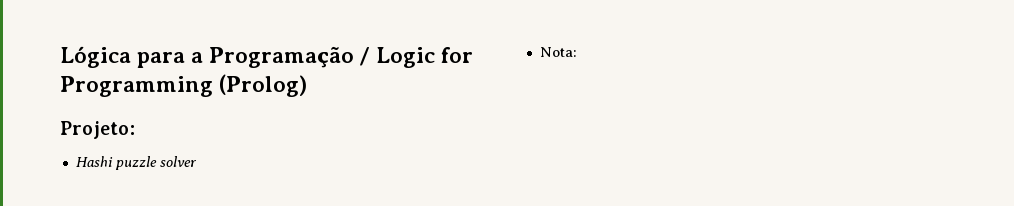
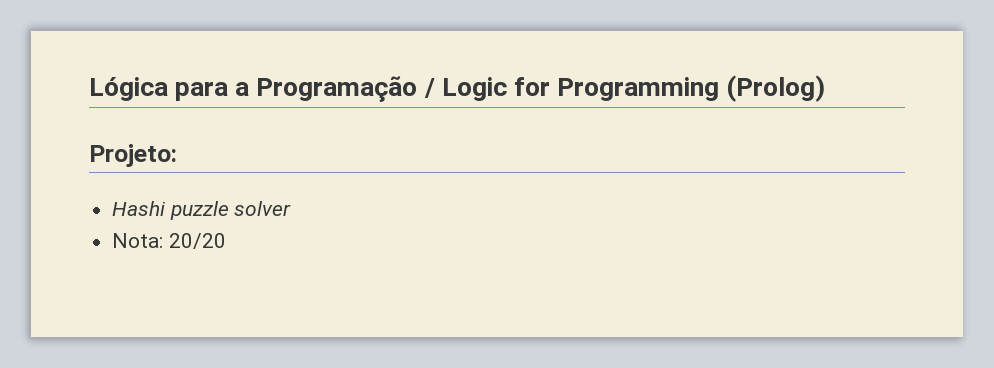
(577, 52) none -> [168,233,226,249] 20/20

